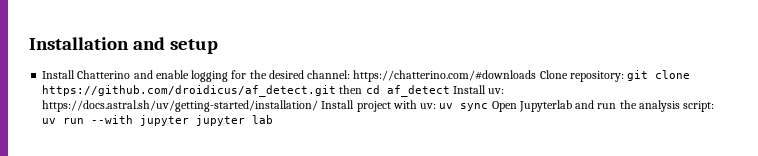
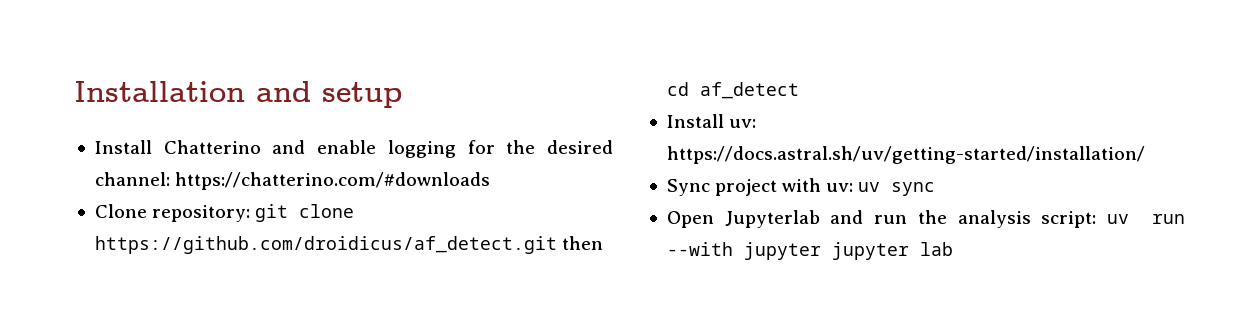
(537, 76) none -> (491, 181) //
(450, 91) none -> (799, 90) //
[321,100,355,109] Install -> [666,179,710,196] // Sync
(489, 107) none -> (936, 189) //

